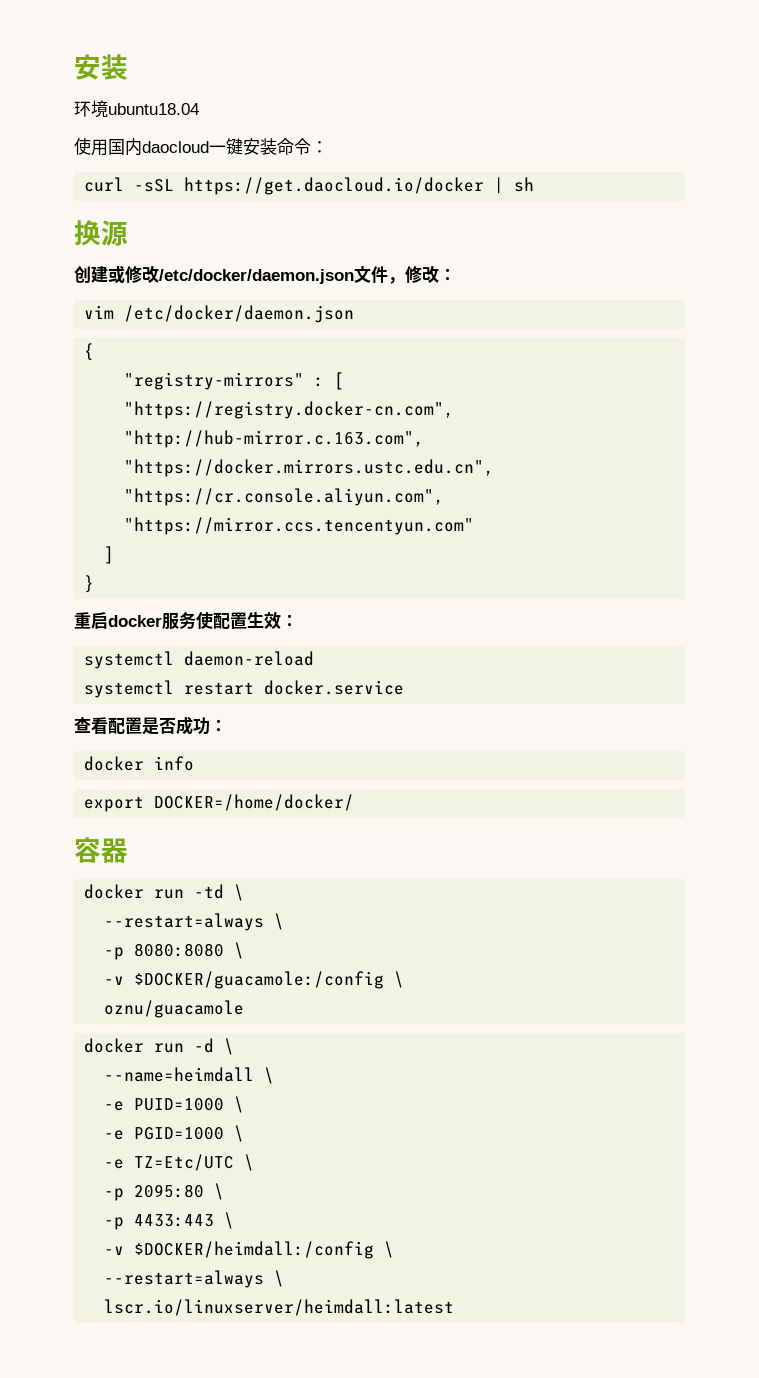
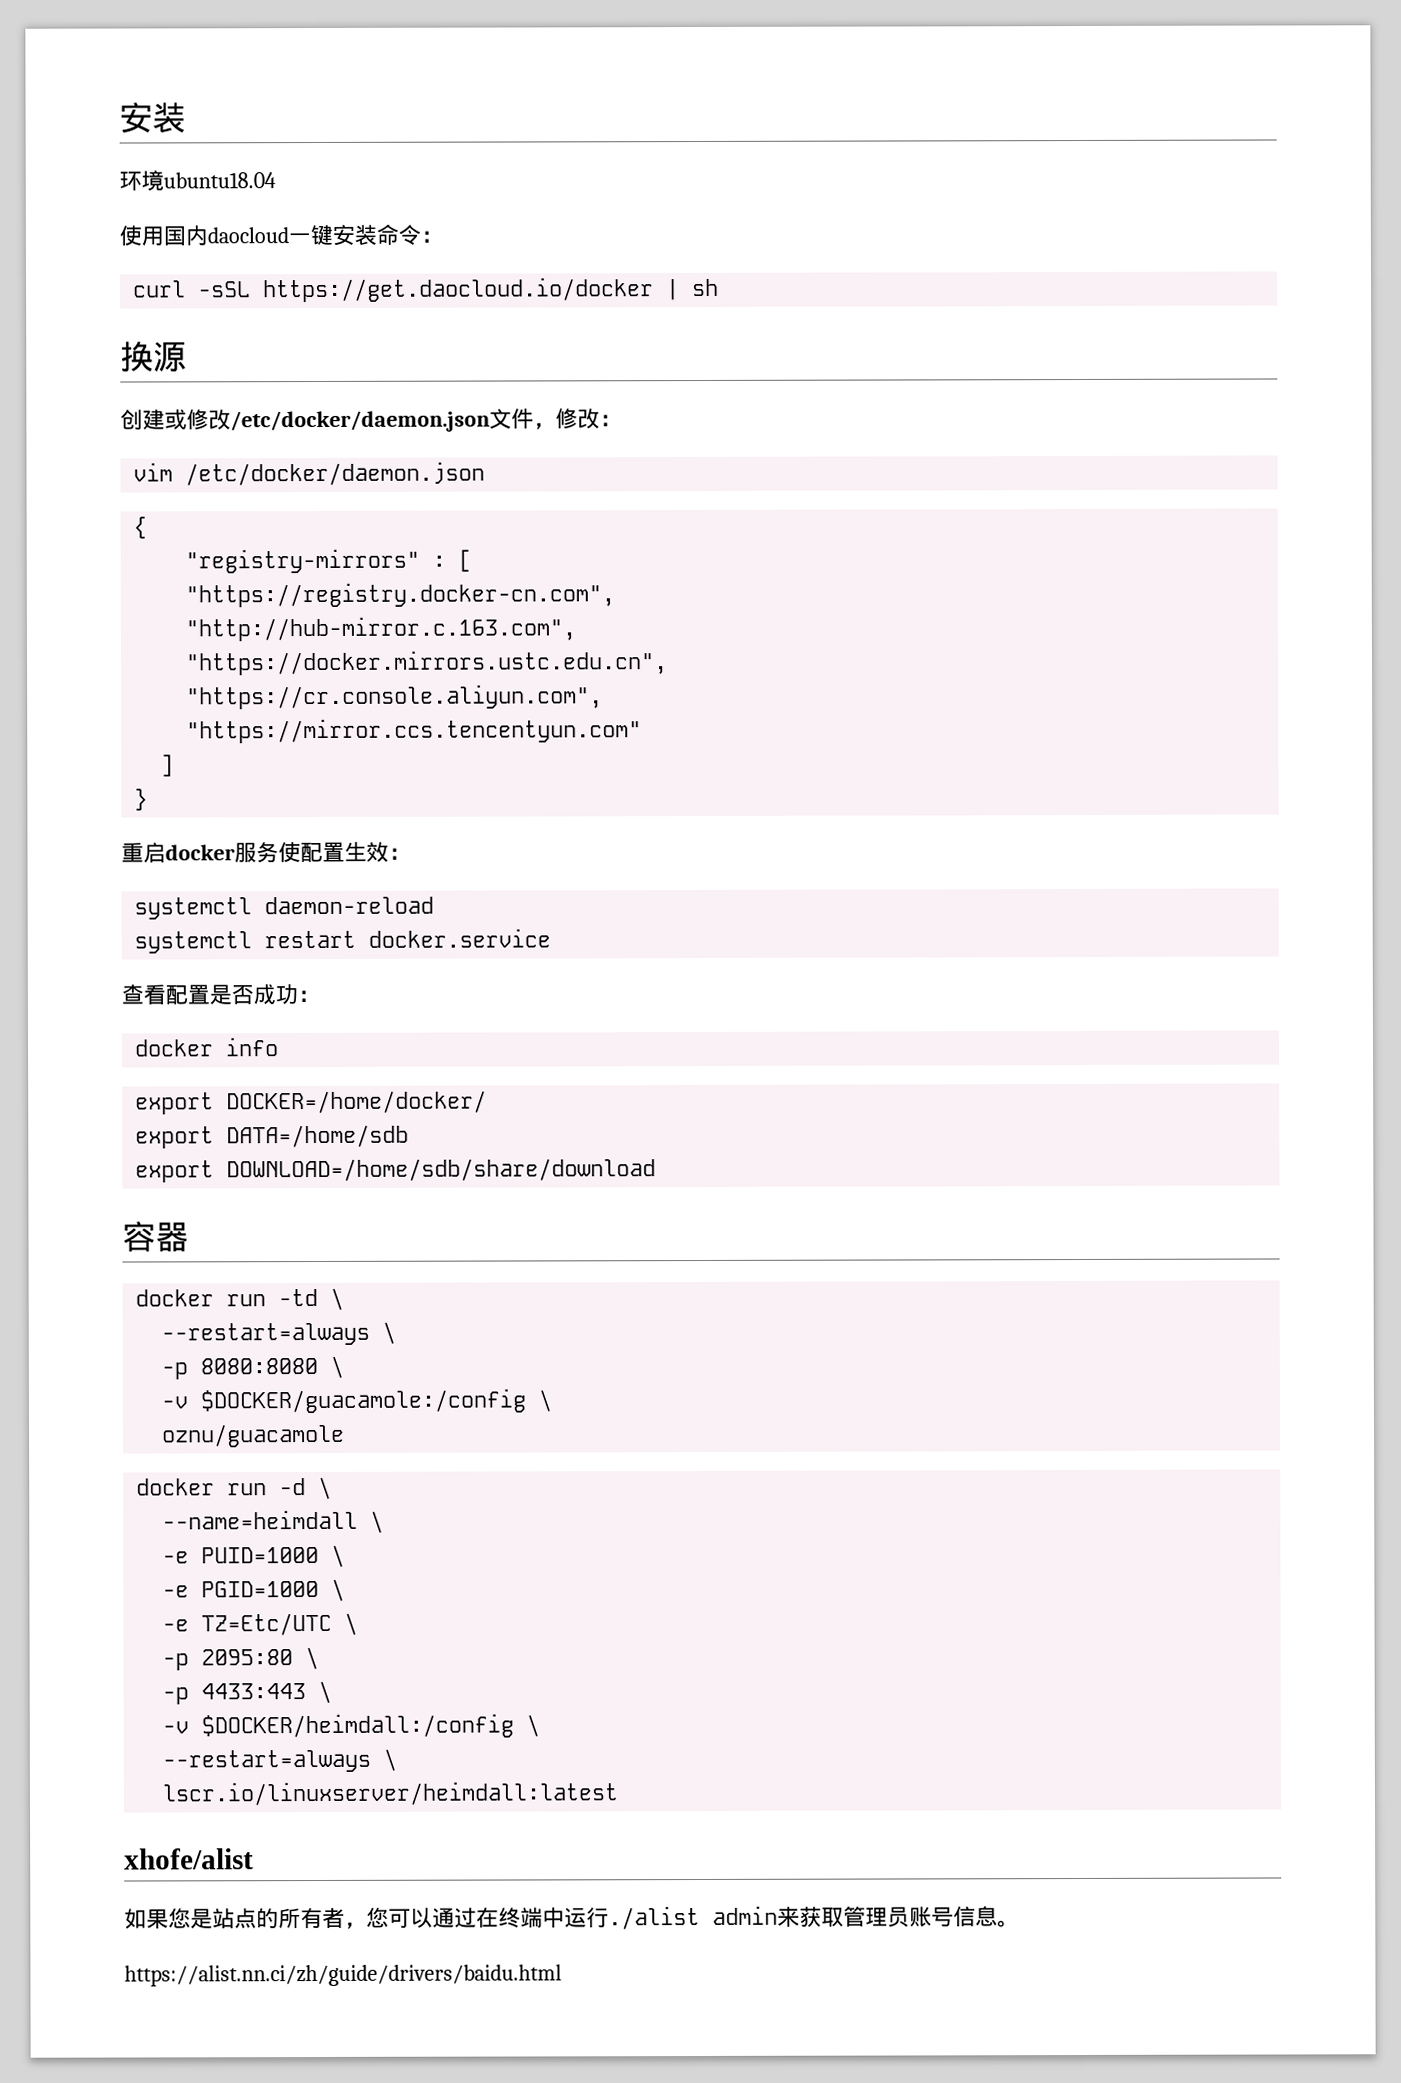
(355, 802) none -> [135,1124,410,1149] [135,1158,657,1183] // export DATA=/home/sdb // export DOWNLOAD=/home/sdb/share/download
(455, 1307) none -> [124,1848,254,1870] [124,1905,1020,1930] [124,1964,562,1987] // xhofe/alist // 如果您是站点的所有者，您可以通过在终端中运行./alist admin来获取管理员账号信息。 // https://alist.nn.ci/zh/guide/drivers/baidu.html

